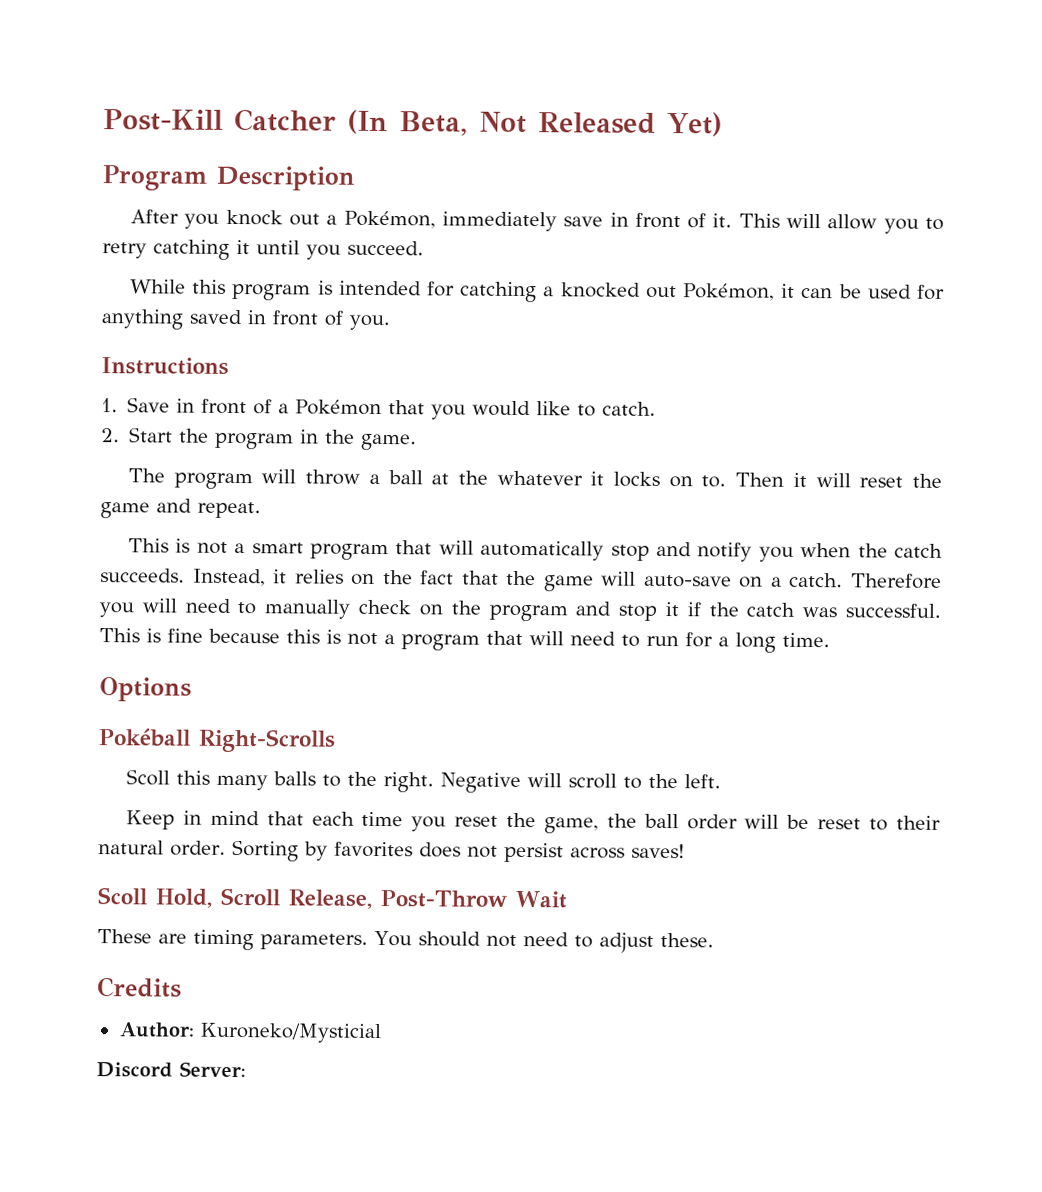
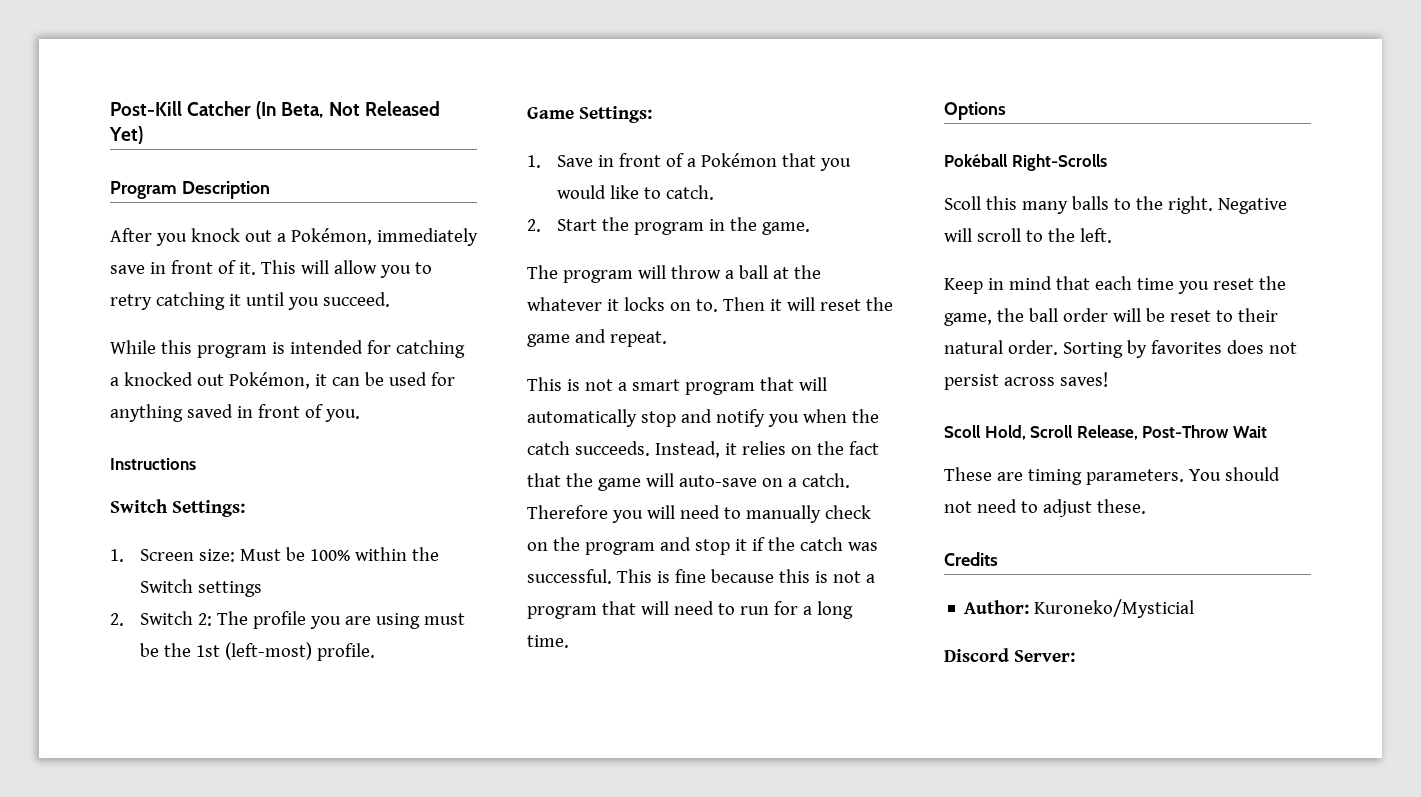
(229, 366) none -> [110,499,245,517] [110,547,439,562] [139,579,262,597] [110,611,465,629] [139,642,375,661] [527,106,652,123] // Switch Settings: // 1. Screen size: Must be 100% within the Switch settings // 2. Switch 2: The profile you are using must be the 1st (left-most) profile. // Game Settings:

